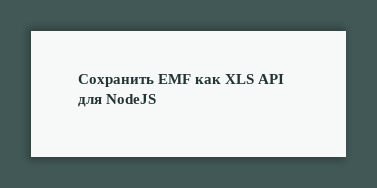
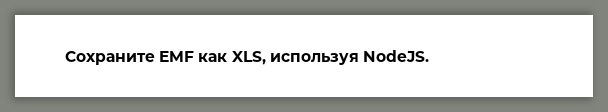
[78,74,154,87] Сохранить -> [65,51,155,65] Сохраните
[225,74,285,84] [78,94,157,107] XLS API для NodeJS -> [231,50,429,65] XLS, используя NodeJS.

